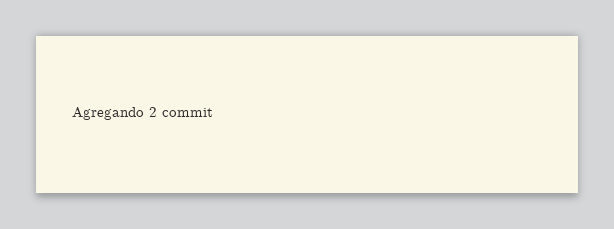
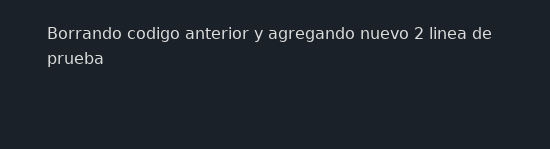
[72,107,213,120] Agregando 2 commit -> [47,27,492,42] [47,52,104,67] Borrando codigo anterior y agregando nuevo 2 linea de prueba

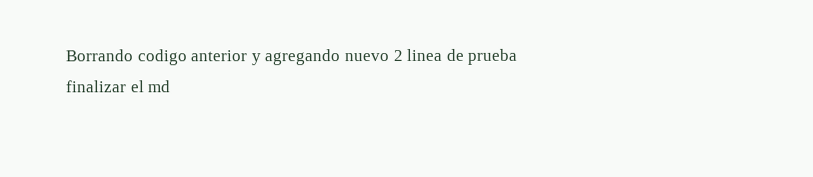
(104, 59) none -> [65,80,172,93] // finalizar el md

